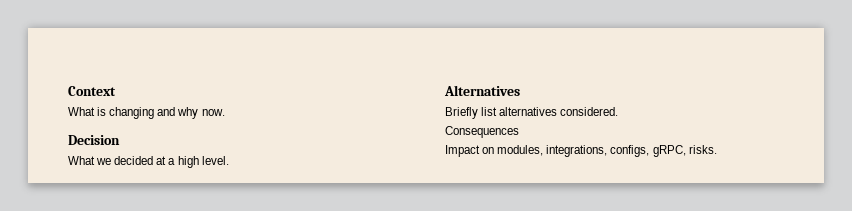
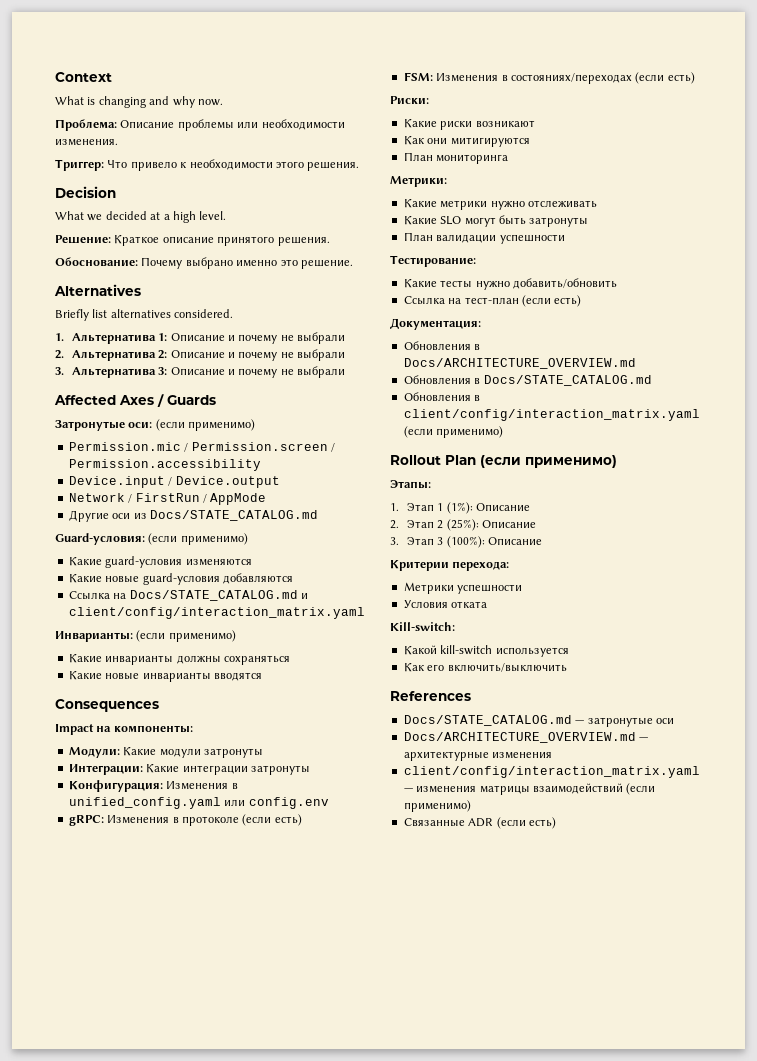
(225, 112) none -> [55,119,345,131] [55,139,118,146] [55,159,360,171] // Проблема: Описание проблемы или необходимости изменения. // Триггер: Что привело к необходимости этого решения.
(229, 160) none -> [55,235,330,246] [55,257,353,269] // Решение: Краткое описание принятого решения. // Обоснование: Почему выбрано именно это решение.
[445,126,519,138] [445,145,717,157] Consequences // Impact on modules, integrations, configs, gRPC, risks. -> [55,332,346,344] [55,349,346,361] [55,366,346,378] [54,394,216,407] [55,419,256,431] [68,442,335,452] [68,459,261,471] [68,476,280,488] [68,493,267,505] [68,510,318,522] [55,533,248,545] [68,556,252,568] [68,573,293,585] [68,590,308,601] [68,607,365,619] [55,630,236,642] [68,654,290,665] [68,671,262,682] [55,699,159,712] [55,724,193,735] [68,747,263,758] [68,764,310,775] [68,780,238,792] [68,797,329,809] [68,814,302,826] [403,72,695,84] [390,96,429,104] [403,119,535,130] [403,136,530,147] [403,152,509,164] [390,176,447,187] [403,199,597,210] [403,215,589,227] [403,232,565,244] [390,255,476,267] [403,278,617,290] [403,295,582,307] [390,318,481,330] [403,341,481,351] [403,358,636,369] [403,375,652,386] [403,392,481,402] [403,409,700,421] [403,426,504,438] [390,455,617,468] [390,480,431,489] [390,502,530,514] [390,519,536,531] [390,536,542,548] [390,560,510,571] [403,582,523,594] [403,600,488,609] [390,622,455,631] [403,645,569,657] [403,663,567,672] [390,691,471,701] [403,715,674,727] [403,732,649,743] [403,751,553,761] [403,766,700,778] [403,783,656,795] [403,800,471,812] [403,817,556,829] 1. Альтернатива 1: Описание и почему не выбрали // 2. Альтернатива 2: Описание и почему не выбрали // 3. Альтернатива 3: Описание и почему не выбрали // Affected Axes / Guards // Затронутые оси: (если применимо) // Permission.mic / Permission.screen / Permission.accessibility // Device.input / Device.output // Network / FirstRun / AppMode // Другие оси из Docs/STATE_CATALOG.md // Guard-условия: (если применимо) // Какие guard-условия изменяются // Какие новые guard-условия добавляются // Ссылка на Docs/STATE_CATALOG.md и client/config/interaction_matrix.yaml // Инварианты: (если применимо) // Какие инварианты должны сохраняться // Какие новые инварианты вводятся // Consequences // Impact на компоненты: // Модули: Какие модули затронуты // Интеграции: Какие интеграции затронуты // Конфигурация: Изменения в unified_config.yaml или config.env // gRPC: Изменения в протоколе (если есть) // FSM: Изменения в состояниях/переходах (если есть) // Риски: // Какие риски возникают // Как они митигируются // План мониторинга // Метрики: // Какие метрики нужно отслеживать // Какие SLO могут быть затронуты // План валидации успешности // Тестирование: // Какие тесты нужно добавить/обновить // Ссылка на тест-план (если есть) // Документация: // Обновления в Docs/ARCHITECTURE_OVERVIEW.md // Обновления в Docs/STATE_CATALOG.md // Обновления в client/config/interaction_matrix.yaml (если применимо) // Rollout Plan (если применимо) // Этапы: // 1. Этап 1 (1%): Описание // 2. Этап 2 (25%): Описание // 3. Этап 3 (100%): Описание // Критерии перехода: // Метрики успешности // Условия отката // Kill-switch: // Какой kill-switch используется // Как его включить/выключить // References // Docs/STATE_CATALOG.md — затронутые оси // Docs/ARCHITECTURE_OVERVIEW.md — архитектурные изменения // client/config/interaction_matrix.yaml — изменения матрицы взаимодействий (если применимо) // Связанные ADR (если есть)

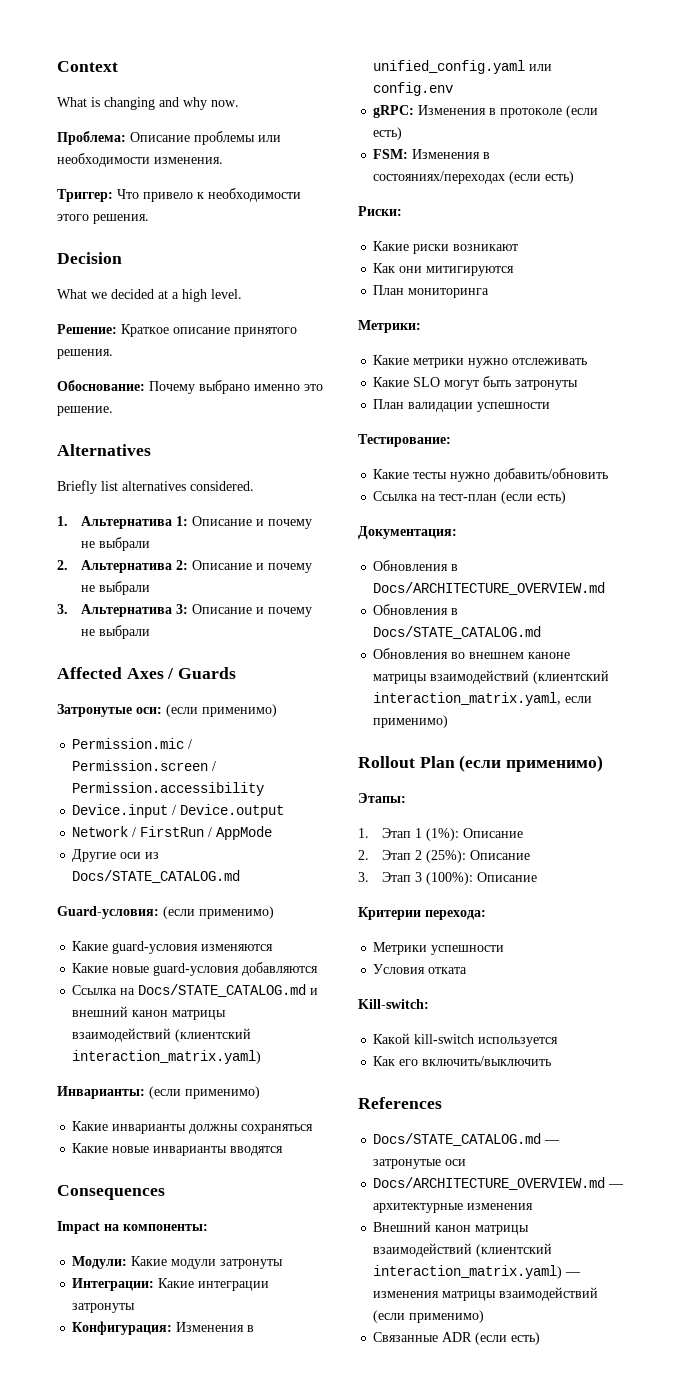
[68,607,365,619] client/config/interaction_matrix.yaml -> [72,1006,227,1020] [72,1028,252,1042] [72,1050,262,1064] внешний канон матрицы взаимодействий (клиентский interaction_matrix.yaml)
[474,395,481,402] [403,409,700,421] [403,426,433,438] в client/config/interaction_matrix.yaml (если -> [451,652,571,659] [373,670,610,684] [373,692,593,706] во внешнем каноне матрицы взаимодействий (клиентский interaction_matrix.yaml, если
[403,766,700,778] client/config/interaction_matrix.yaml -> [373,1221,530,1235] [373,1243,553,1257] [373,1265,563,1279] Внешний канон матрицы взаимодействий (клиентский interaction_matrix.yaml)

